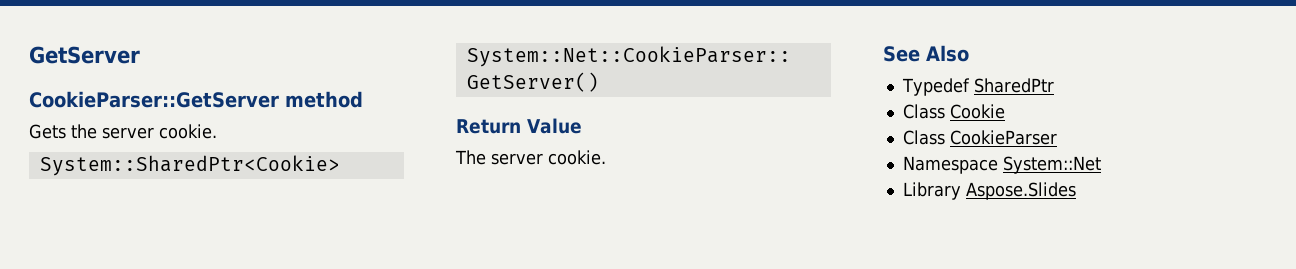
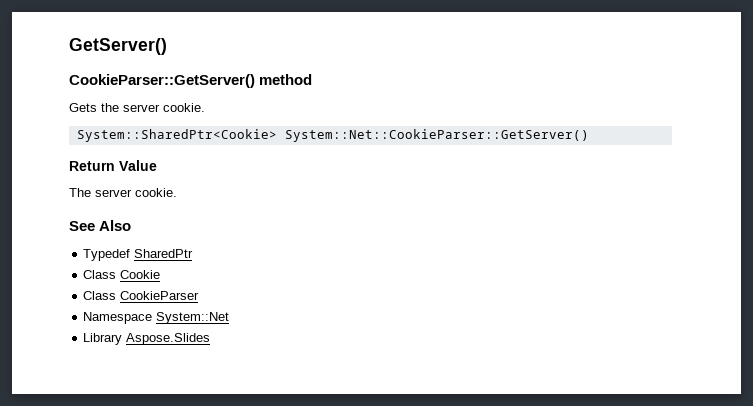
[29,46,140,64] [29,91,279,108] GetServer // CookieParser::GetServer -> [69,38,167,55] [69,74,255,88] GetServer() // CookieParser::GetServer()

